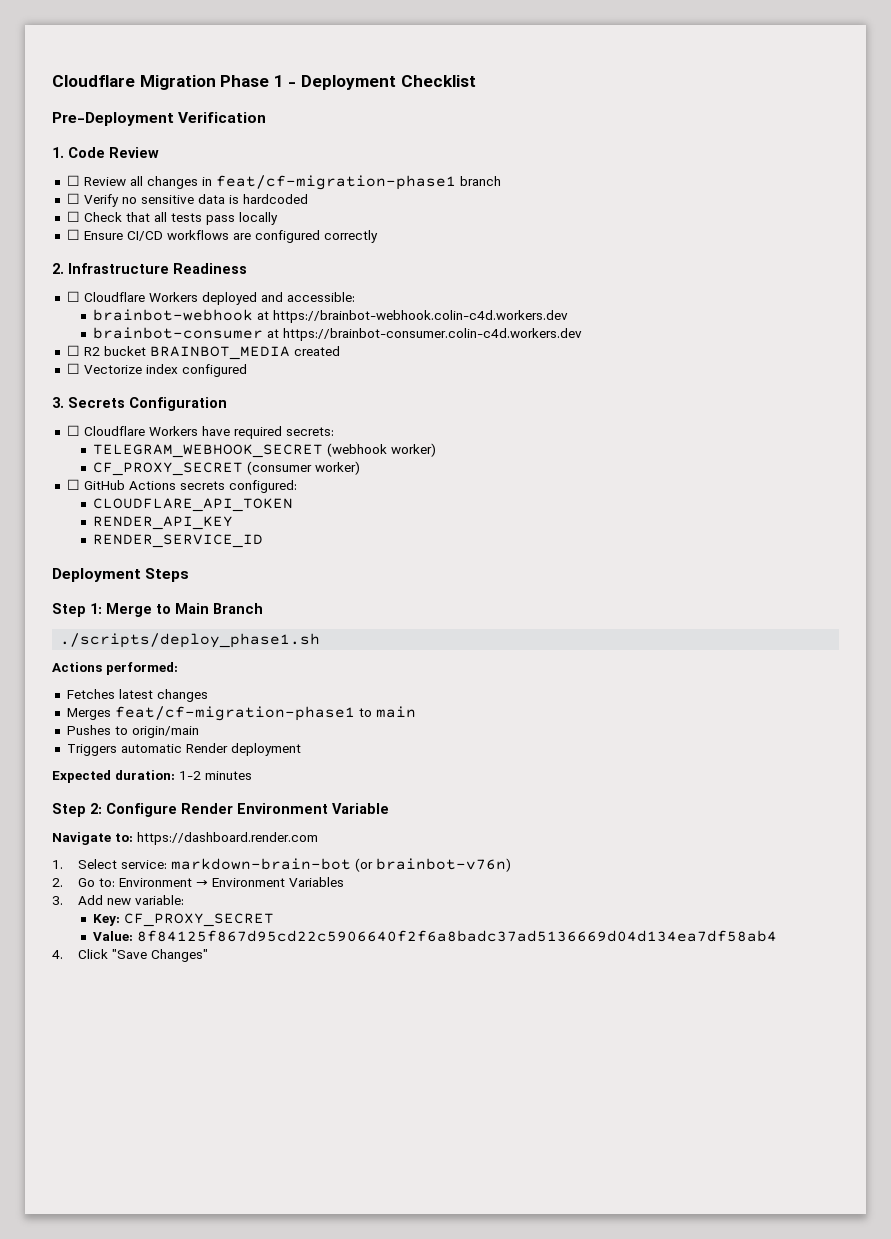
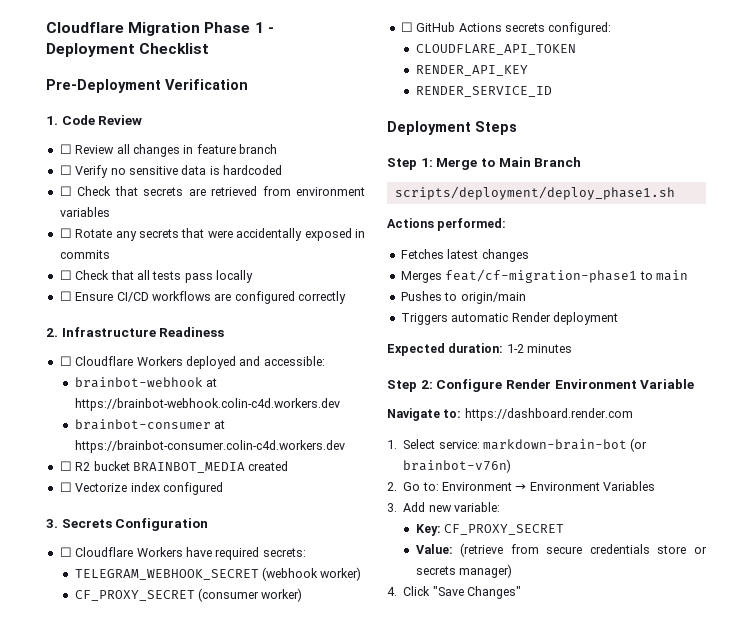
[215,175,456,190] feat/cf-migration-phase1 -> [196,144,236,154] feature
(308, 199) none -> [59,186,365,196] [59,207,110,217] [59,228,365,241] [59,250,110,259] // ☐ Check that secrets are retrieved from environment variables // ☐ Rotate any secrets that were accidentally exposed in commits
[60,633,321,648] ./scripts/deploy_phase1.sh -> [394,186,675,200] scripts/deployment/deploy_phase1.sh
[137,930,778,942] 8f84125f867d95cd22c5906640f2f6a8badc37ad5136669d04d134ea7df58ab4 -> [460,543,707,557] [415,564,512,578] (retrieve from secure credentials store or secrets manager)

